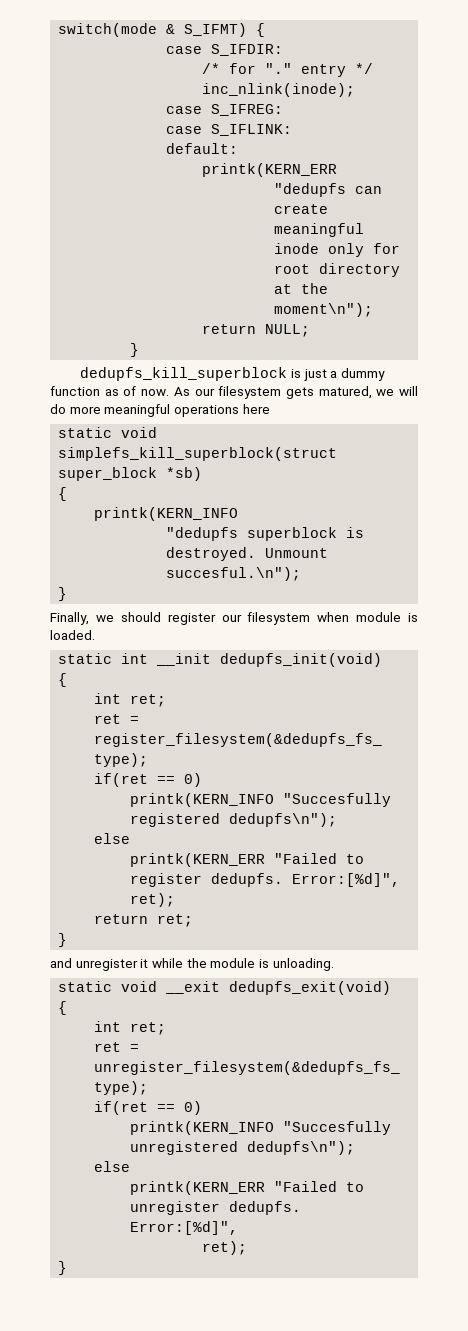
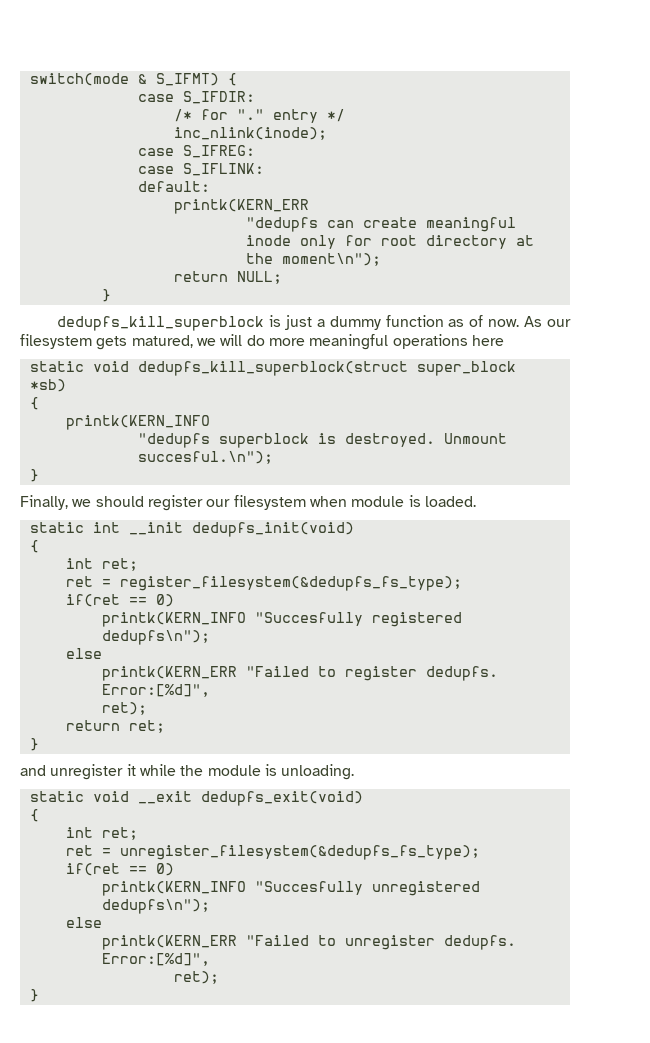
[58,447,338,461] simplefs_kill_superblock(struct -> [137,361,408,376] dedupfs_kill_superblock(struct

